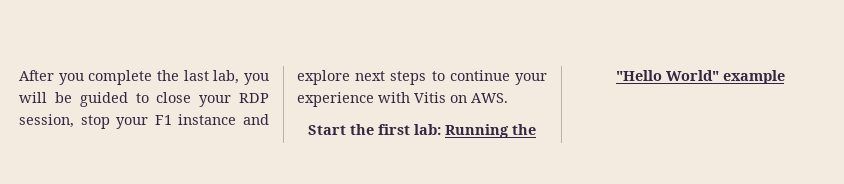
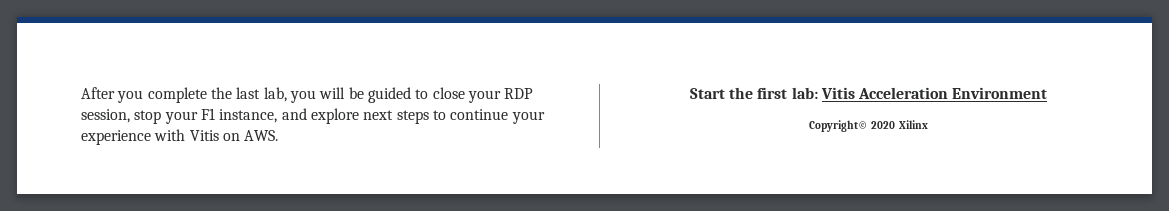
[178,114,237,125] instance -> [219,109,278,123] instance,
[445,124,536,138] [615,70,785,84] Running the "Hello World" example -> [820,87,1048,99] [808,120,929,132] Vitis Acceleration Environment // Copyright© 2020 Xilinx

